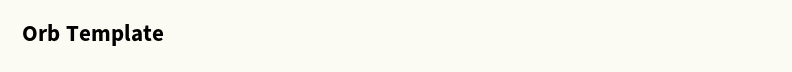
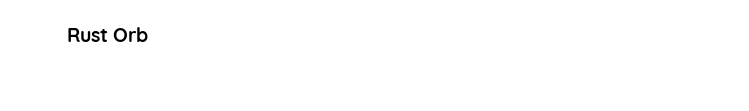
[22,24,165,46] Orb Template -> [67,27,149,42] Rust Orb

